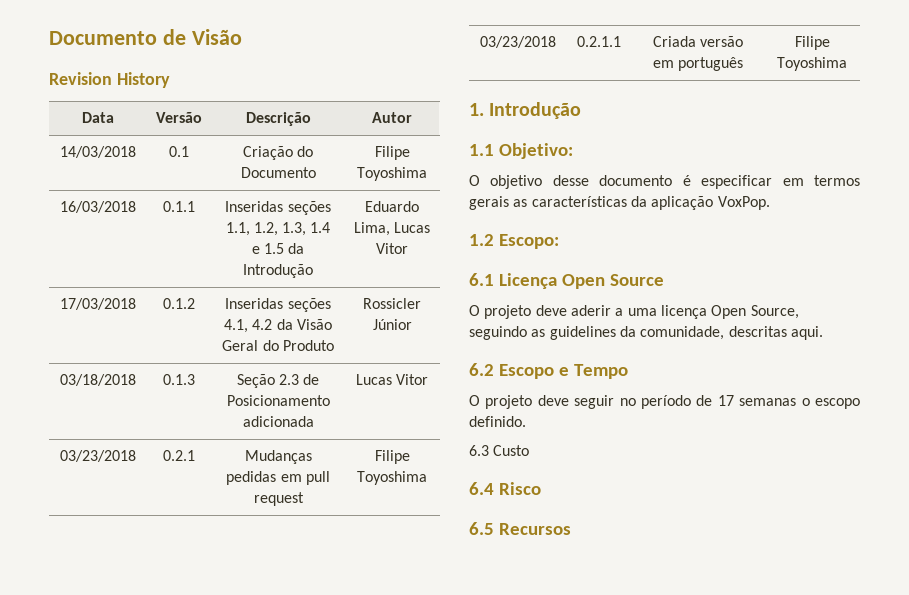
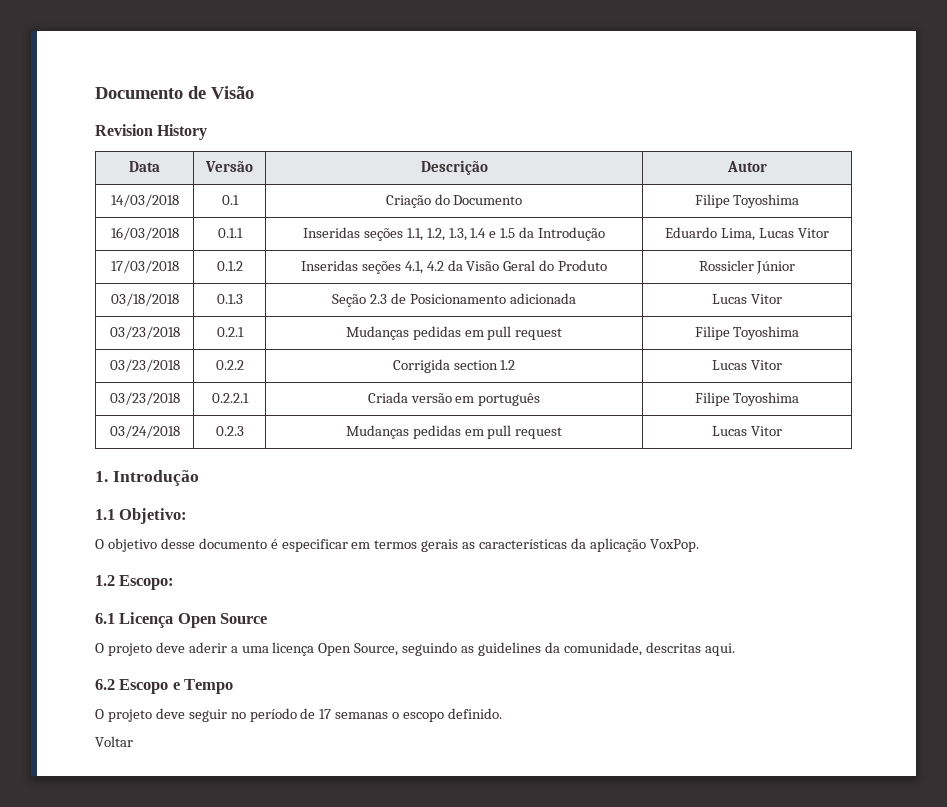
[576,36,621,47] 0.2.1.1 -> [215,360,244,370] [392,359,516,373] [712,360,782,370] [109,392,180,405] [211,393,249,403] 0.2.2 | Corrigida section 1.2 | Lucas Vitor // 03/23/2018 | 0.2.2.1
(847, 64) none -> [109,425,180,438] [215,426,244,436] [345,425,563,439] [712,426,782,436] // 03/24/2018 | 0.2.3 | Mudanças pedidas em pull request | Lucas Vitor
[469,445,530,456] [469,482,541,495] [469,522,571,535] 6.3 Custo // 6.4 Risco // 6.5 Recursos -> [95,736,133,747] Voltar

